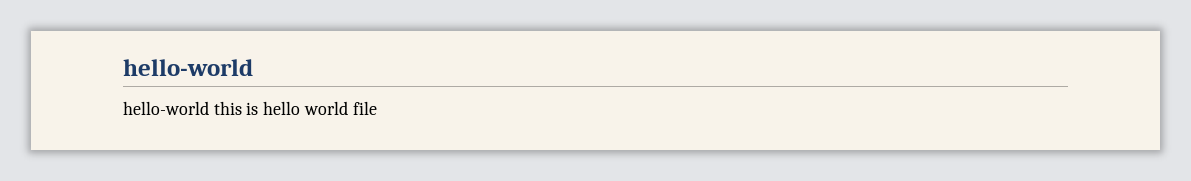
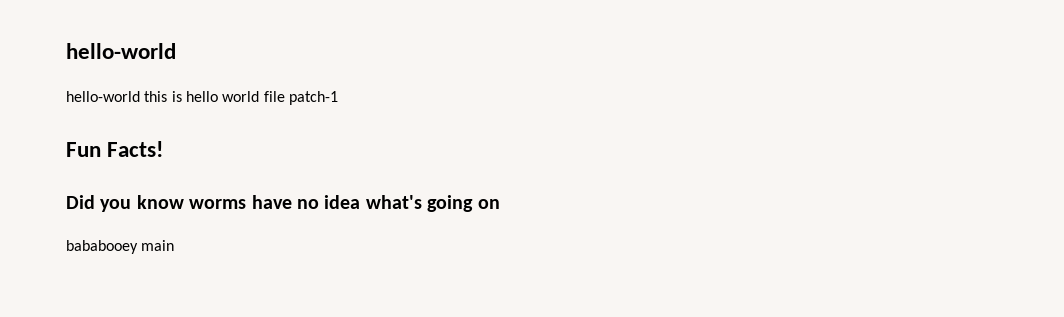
(377, 108) none -> [288,91,338,105] [66,141,164,157] [66,195,500,212] [66,240,175,254] patch-1 // Fun Facts! // Did you know worms have no idea what's going on // bababooey main

